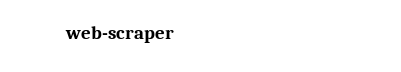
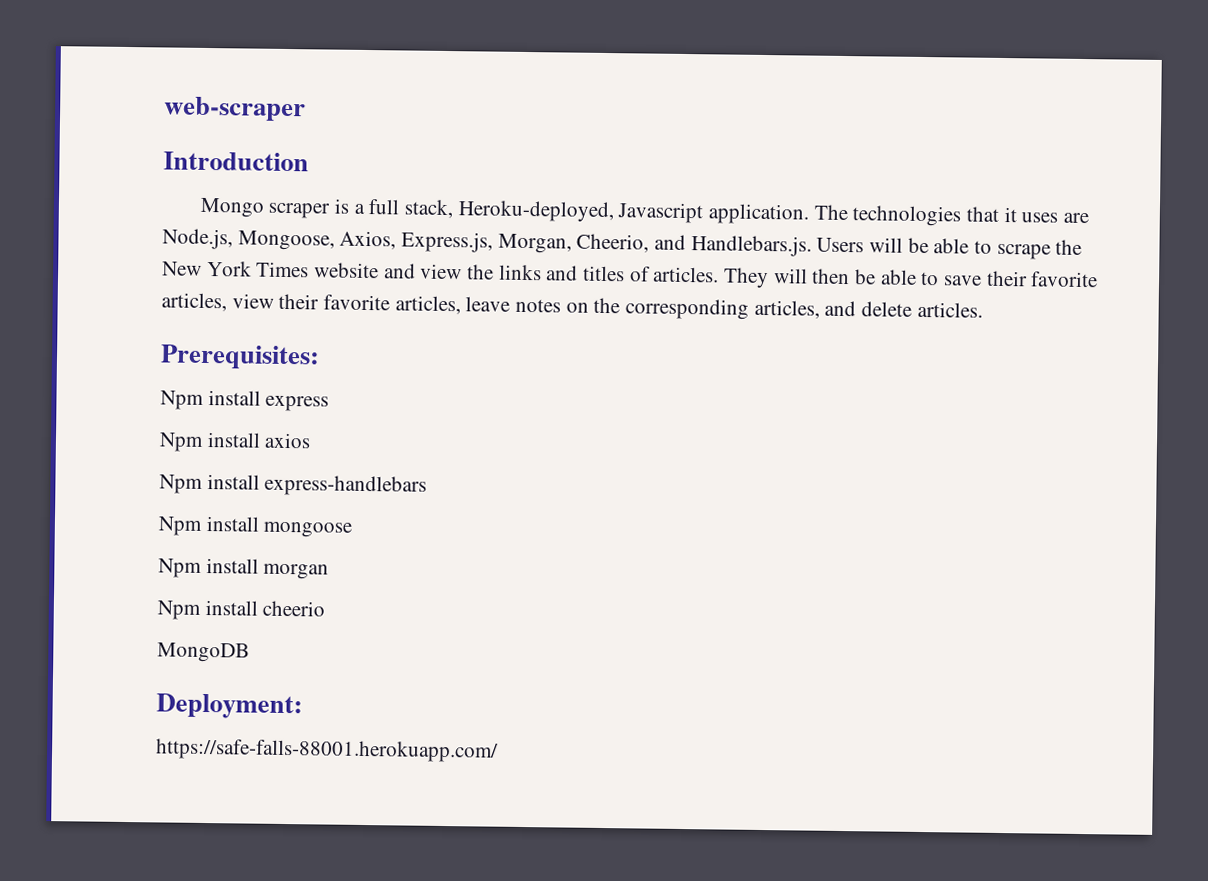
(174, 34) none -> [163,151,309,172] [199,197,1089,227] [162,228,1083,260] [162,260,1099,289] [161,292,983,320] [160,344,320,371] [160,390,330,412] [159,432,312,452] [159,474,428,497] [158,516,353,538] [158,558,330,580] [157,599,326,620] [157,642,250,663] [156,693,303,720] [155,738,499,763] // Introduction // Mongo scraper is a full stack, Heroku-deployed, Javascript application. The technologies that it uses are Node.js, Mongoose, Axios, Express.js, Morgan, Cheerio, and Handlebars.js. Users will be able to scrape the New York Times website and view the links and titles of articles. They will then be able to save their favorite articles, view their favorite articles, leave notes on the corresponding articles, and delete articles. // Prerequisites: // Npm install express // Npm install axios // Npm install express-handlebars // Npm install mongoose // Npm install morgan // Npm install cheerio // MongoDB // Deployment: // https://safe-falls-88001.herokuapp.com/

